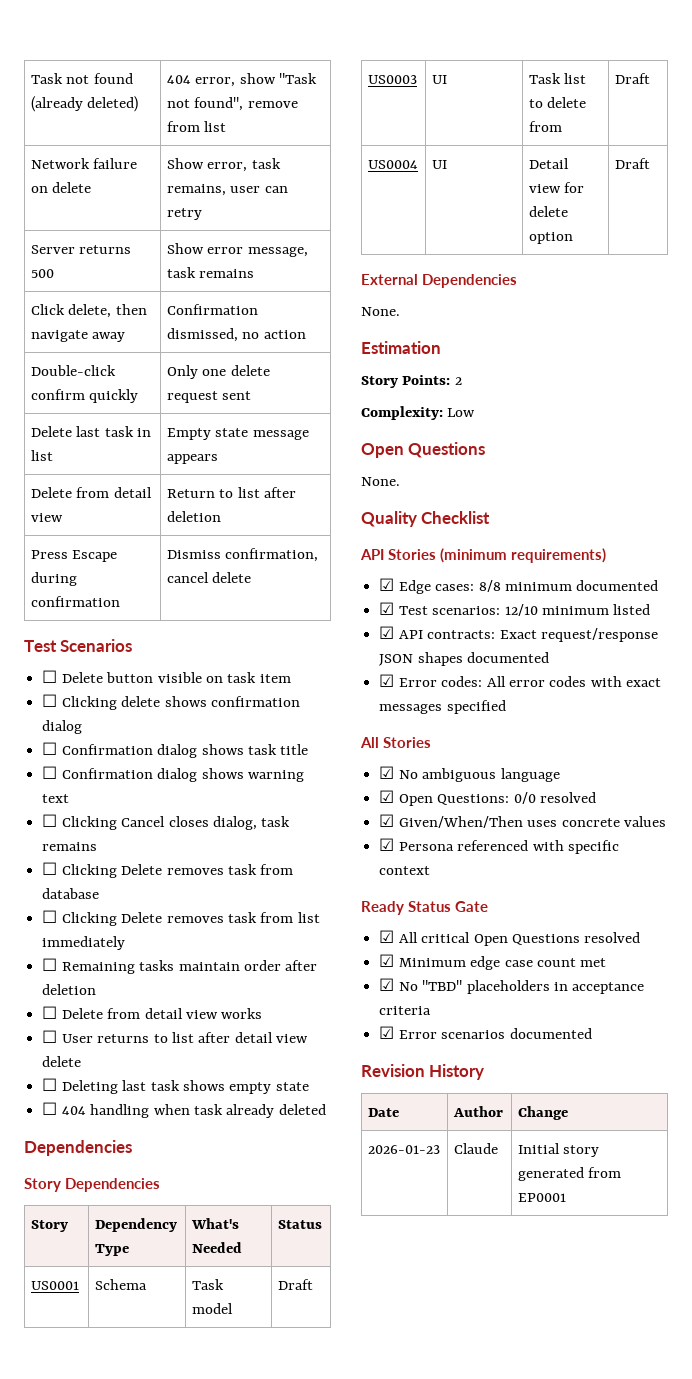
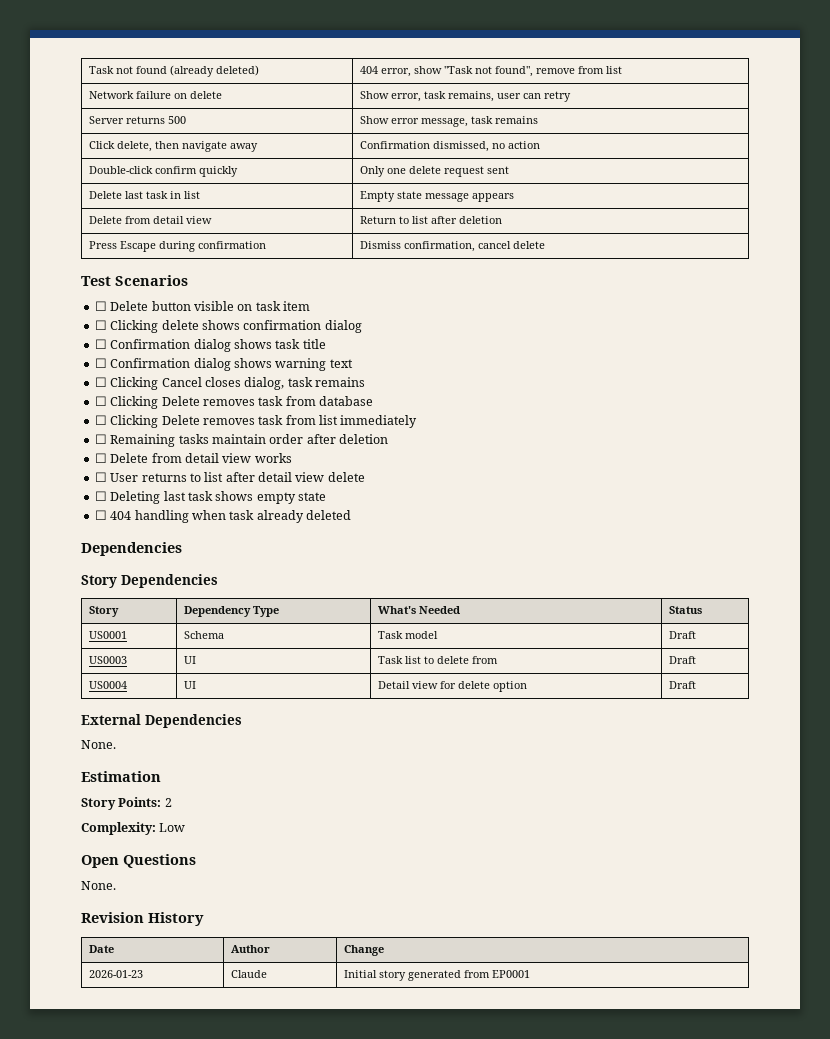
[361,511,491,527] [360,548,606,563] [379,578,659,594] [379,602,651,616] [379,626,658,642] [379,652,550,666] [379,674,662,687] [379,700,506,714] [360,737,431,748] [379,766,560,782] [379,790,596,806] [379,814,666,828] [379,838,619,854] [379,866,431,875] [361,901,488,915] [379,930,641,946] [379,954,607,970] [379,978,645,994] [379,1006,432,1015] [379,1026,592,1039] // Quality Checklist // API Stories (minimum requirements) // ☑ Edge cases: 8/8 minimum documented // ☑ Test scenarios: 12/10 minimum listed // ☑ API contracts: Exact request/response JSON shapes documented // ☑ Error codes: All error codes with exact messages specified // All Stories // ☑ No ambiguous language // ☑ Open Questions: 0/0 resolved // ☑ Given/When/Then uses concrete values // ☑ Persona referenced with specific context // Ready Status Gate // ☑ All critical Open Questions resolved // ☑ Minimum edge case count met // ☑ No "TBD" placeholders in acceptance criteria // ☑ Error scenarios documented -> (116, 885) none

